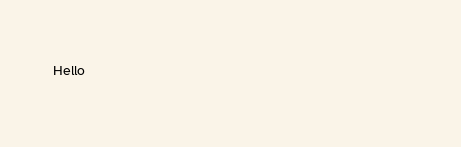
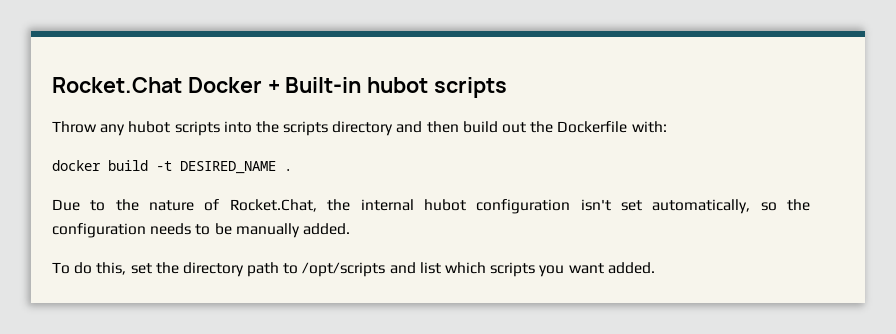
[53,66,85,75] Hello -> [52,77,508,98] [52,121,667,136] [52,160,292,174] [52,199,810,214] [52,223,350,238] [52,262,655,277] Rocket.Chat Docker + Built-in hubot scripts // Throw any hubot scripts into the scripts directory and then build out the Dockerfile with: // docker build -t DESIRED_NAME . // Due to the nature of Rocket.Chat, the internal hubot configuration isn't set automatically, so the configuration needs to be manually added. // To do this, set the directory path to /opt/scripts and list which scripts you want added.

